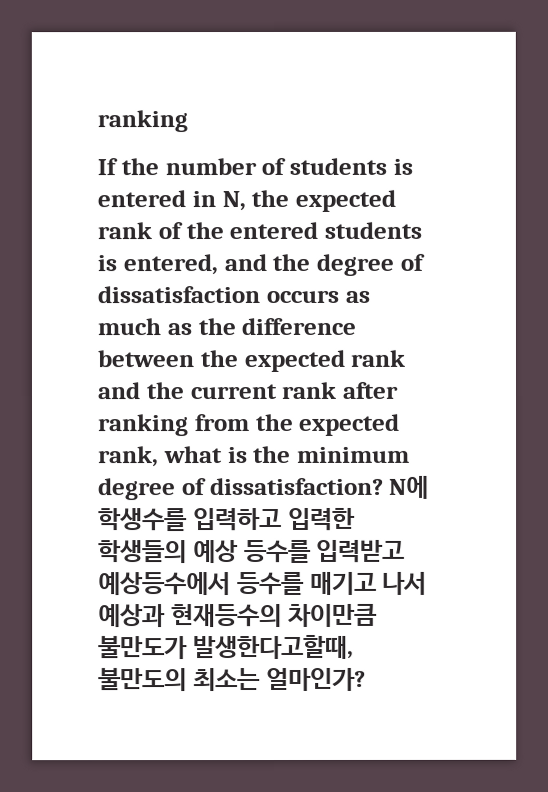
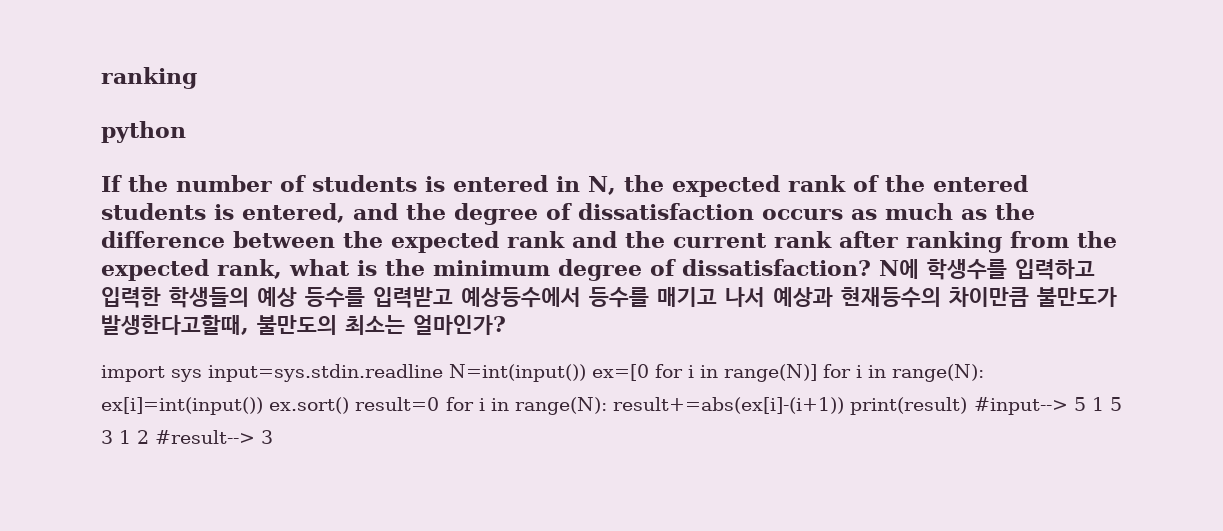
[97,110,188,133] ranking -> [101,67,197,89] [101,121,186,143] ranking // python
(366, 679) none -> [101,364,984,382] [101,397,1122,415] [101,430,273,444] // import sys input=sys.stdin.readline N=int(input()) ex=[0 for i in range(N)] for i in range(N): ex[i]=int(input()) ex.sort() result=0 for i in range(N): result+=abs(ex[i]-(i+1)) print(result) #input--> 5 1 5 3 1 2 #result--> 3

